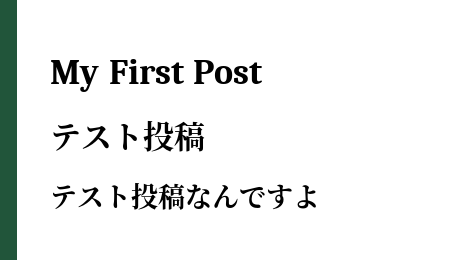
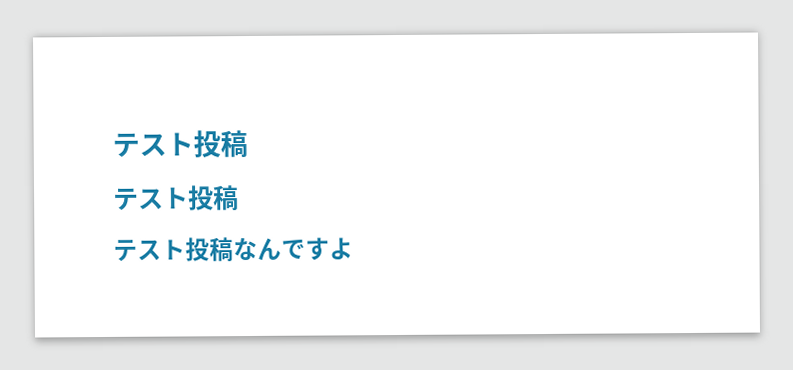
[50,59,264,92] My First Post -> [112,130,248,158] テスト投稿

